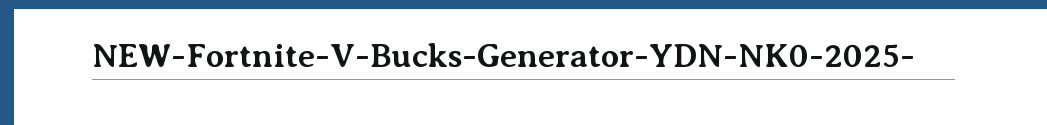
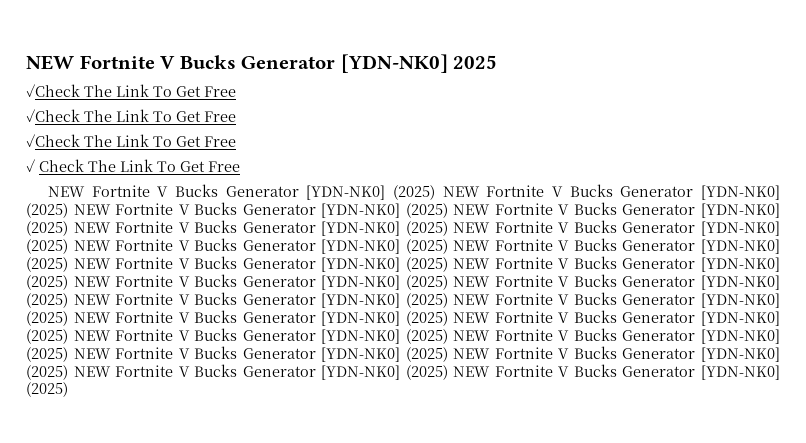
[92,43,915,67] NEW-Fortnite-V-Bucks-Generator-YDN-NK0-2025- -> [26,54,498,73] [26,84,236,97] [26,109,236,122] [26,134,236,147] [26,159,240,172] [47,184,780,200] [26,202,781,218] [26,220,781,236] [26,238,781,254] [26,256,781,272] [26,274,781,290] [26,292,781,308] [26,310,781,326] [26,328,781,344] [26,346,781,362] [26,364,781,380] [26,382,68,397] NEW Fortnite V Bucks Generator [YDN-NK0] 2025 // ✓Check The Link To Get Free // ✓Check The Link To Get Free // ✓Check The Link To Get Free // ✓ Check The Link To Get Free // NEW Fortnite V Bucks Generator [YDN-NK0] (2025) NEW Fortnite V Bucks Generator [YDN-NK0] (2025) NEW Fortnite V Bucks Generator [YDN-NK0] (2025) NEW Fortnite V Bucks Generator [YDN-NK0] (2025) NEW Fortnite V Bucks Generator [YDN-NK0] (2025) NEW Fortnite V Bucks Generator [YDN-NK0] (2025) NEW Fortnite V Bucks Generator [YDN-NK0] (2025) NEW Fortnite V Bucks Generator [YDN-NK0] (2025) NEW Fortnite V Bucks Generator [YDN-NK0] (2025) NEW Fortnite V Bucks Generator [YDN-NK0] (2025) NEW Fortnite V Bucks Generator [YDN-NK0] (2025) NEW Fortnite V Bucks Generator [YDN-NK0] (2025) NEW Fortnite V Bucks Generator [YDN-NK0] (2025) NEW Fortnite V Bucks Generator [YDN-NK0] (2025) NEW Fortnite V Bucks Generator [YDN-NK0] (2025) NEW Fortnite V Bucks Generator [YDN-NK0] (2025) NEW Fortnite V Bucks Generator [YDN-NK0] (2025) NEW Fortnite V Bucks Generator [YDN-NK0] (2025) NEW Fortnite V Bucks Generator [YDN-NK0] (2025) NEW Fortnite V Bucks Generator [YDN-NK0] (2025) NEW Fortnite V Bucks Generator [YDN-NK0] (2025) NEW Fortnite V Bucks Generator [YDN-NK0] (2025)

